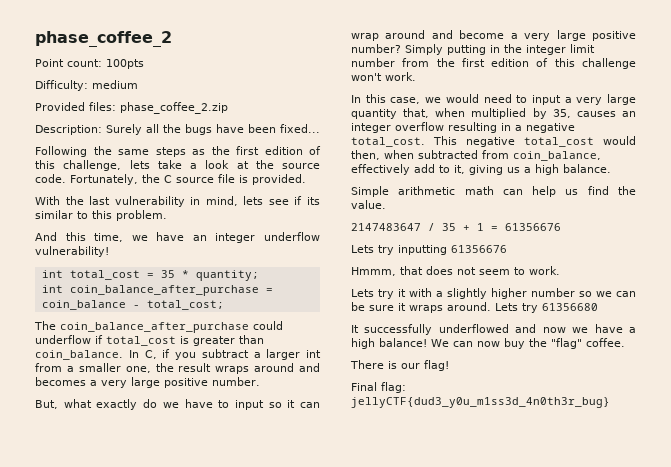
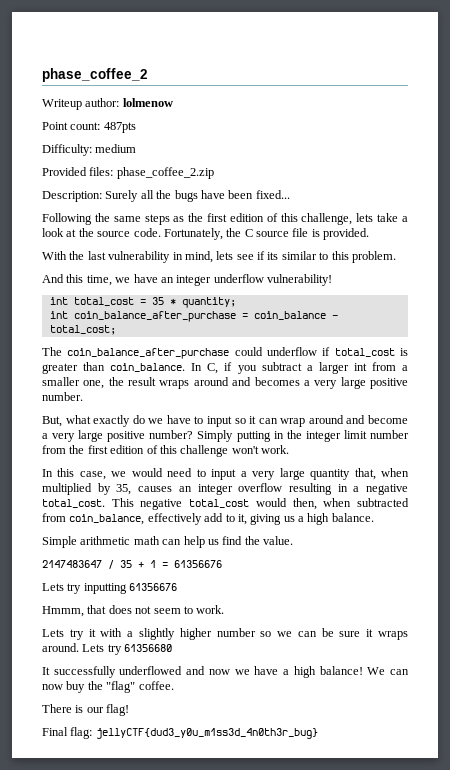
(172, 39) none -> [42,98,173,110] // Writeup author: lolmenow
[106,59,144,69] 100pts -> [103,122,136,133] 487pts

